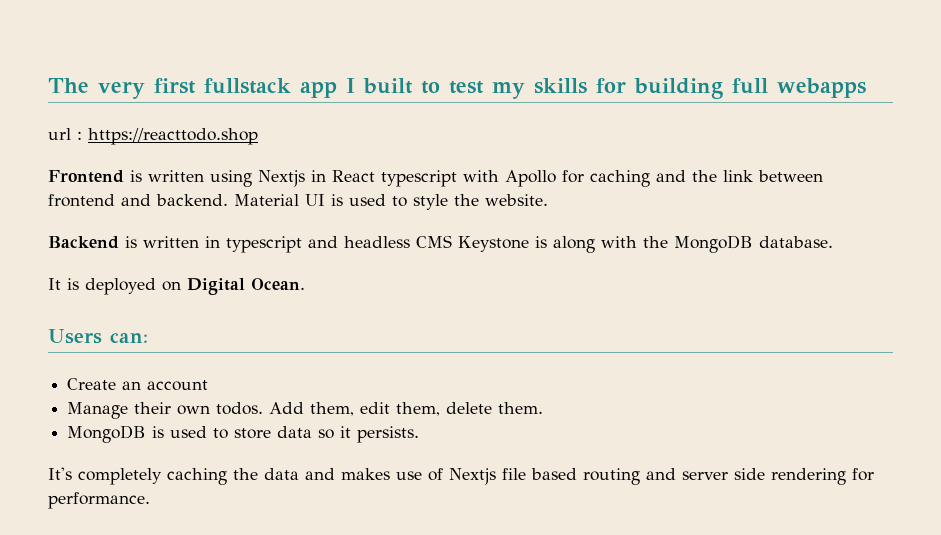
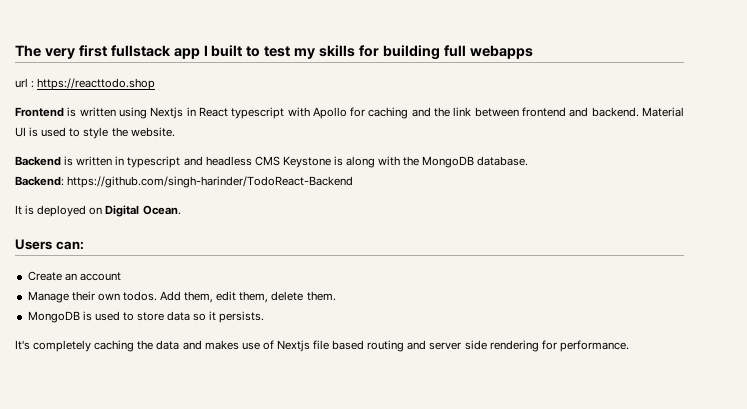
(833, 242) none -> [15,176,354,188] // Backend: https://github.com/singh-harinder/TodoReact-Backend

